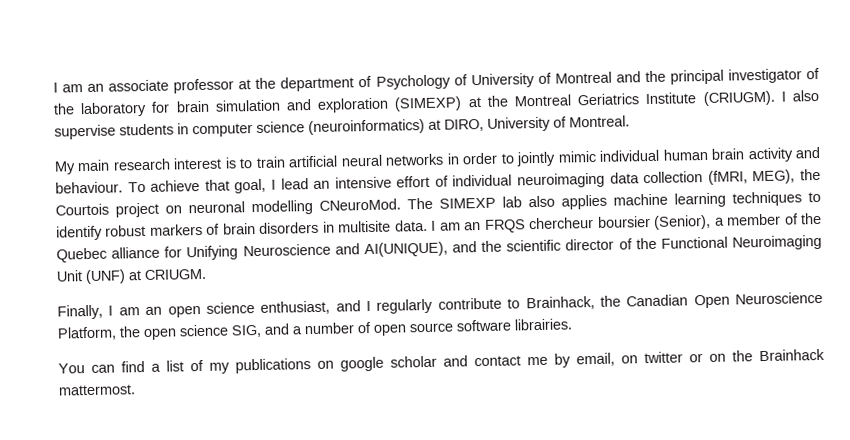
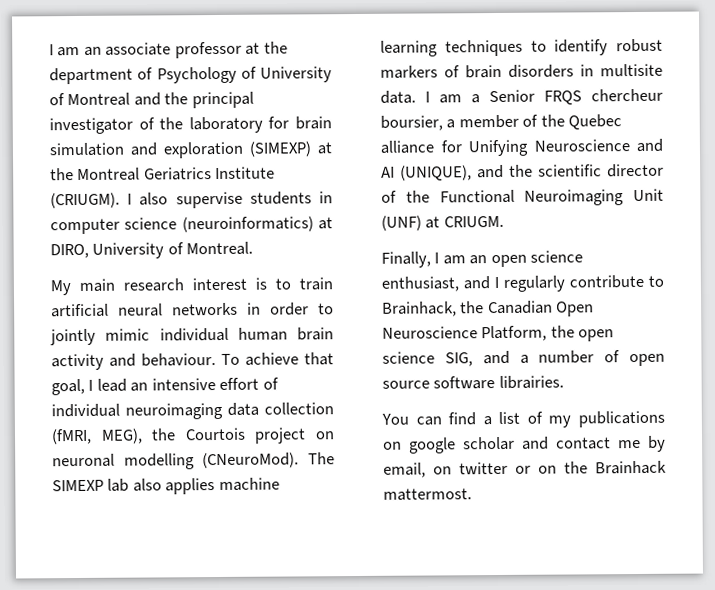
[319,198,401,211] CNeuroMod. -> [202,452,300,469] (CNeuroMod).
[464,214,712,233] an FRQS chercheur boursier (Senior), -> [471,88,663,105] [380,115,443,131] a Senior FRQS chercheur boursier,
[363,241,448,258] AI(UNIQUE), -> [381,165,472,181] AI (UNIQUE),

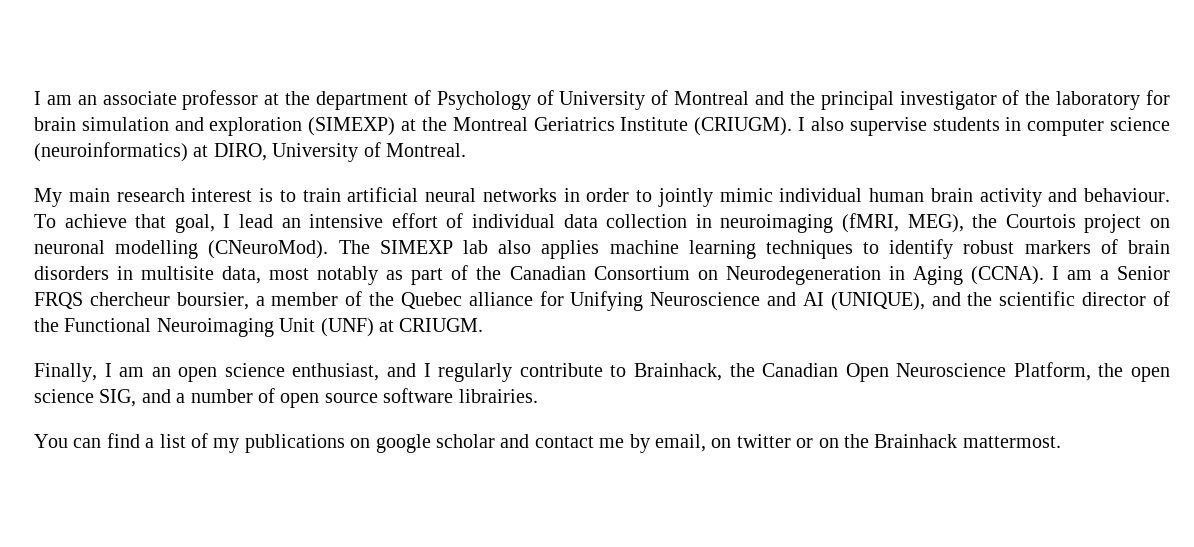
[125,402,223,420] neuroimaging -> (555, 221) none
(334, 408) none -> [695,214,834,233] in neuroimaging
[380,90,416,104] data. -> [222,265,1044,285] data, most notably as part of the Canadian Consortium on Neurodegeneration in Aging (CCNA).

